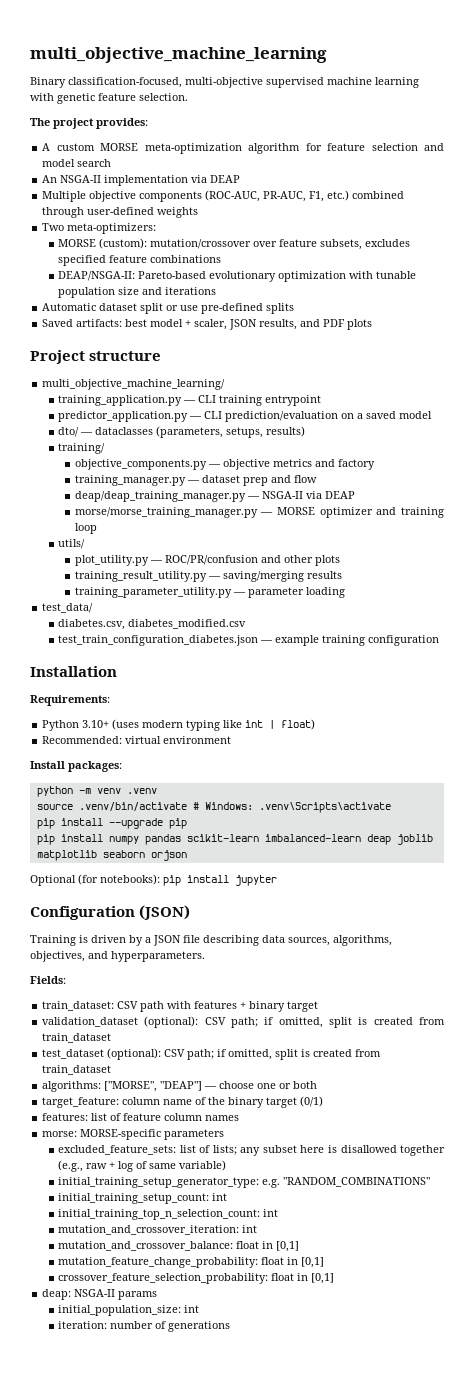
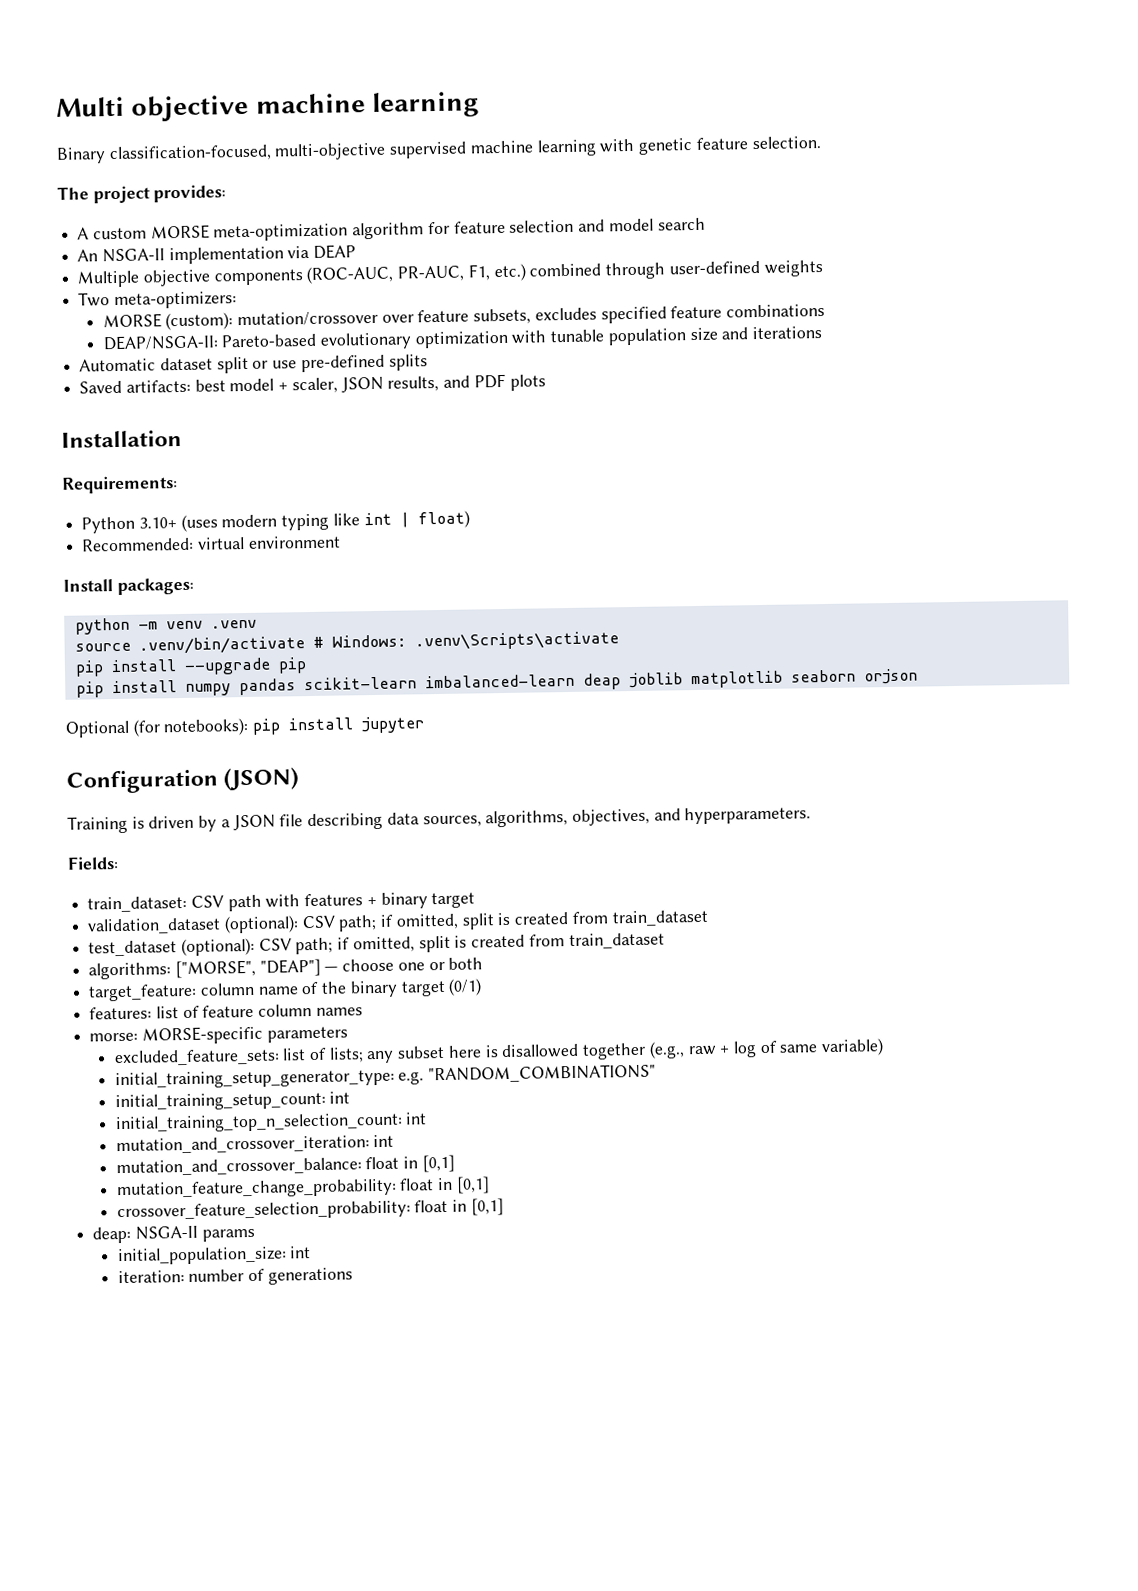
[30,47,327,63] multi_objective_machine_learning -> [56,91,480,122] Multi objective machine learning
[30,350,162,364] [42,379,226,390] [58,395,322,406] [58,411,433,422] [58,426,306,438] [58,443,106,454] [74,459,375,470] [74,475,317,486] [74,491,355,502] [74,507,444,518] [74,523,97,534] [58,539,86,549] [74,555,340,566] [74,571,342,582] [74,587,345,598] [42,603,94,613] [58,619,247,630] [58,635,440,646] // Project structure // multi_objective_machine_learning/ // training_application.py — CLI training entrypoint // predictor_application.py — CLI prediction/evaluation on a saved model // dto/ — dataclasses (parameters, setups, results) // training/ // objective_components.py — objective metrics and factory // training_manager.py — dataset prep and flow // deap/deap_training_manager.py — NSGA-II via DEAP // morse/morse_training_manager.py — MORSE optimizer and training loop // utils/ // plot_utility.py — ROC/PR/confusion and other plots // training_result_utility.py — saving/merging results // training_parameter_utility.py — parameter loading // test_data/ // diabetes.csv, diabetes_modified.csv // test_train_configuration_diabetes.json — example training configuration -> (546, 382) none

